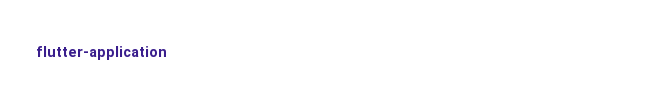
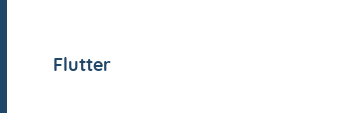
[36,46,167,60] flutter-application -> [53,57,111,71] Flutter

